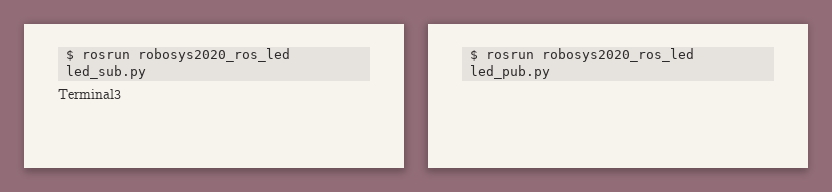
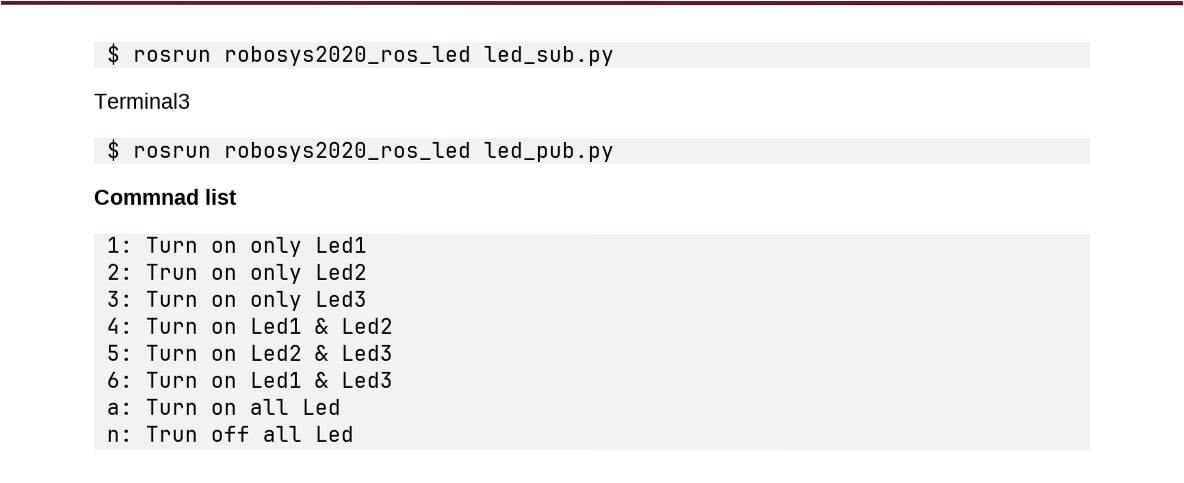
(551, 72) none -> [94,188,237,205] [105,236,368,257] [105,263,367,284] [105,290,367,311] [105,317,393,334] [105,344,393,361] [105,371,393,388] [105,398,341,415] [105,425,354,442] // Commnad list // 1: Turn on only Led1 // 2: Trun on only Led2 // 3: Turn on only Led3 // 4: Turn on Led1 & Led2 // 5: Turn on Led2 & Led3 // 6: Turn on Led1 & Led3 // a: Turn on all Led // n: Trun off all Led

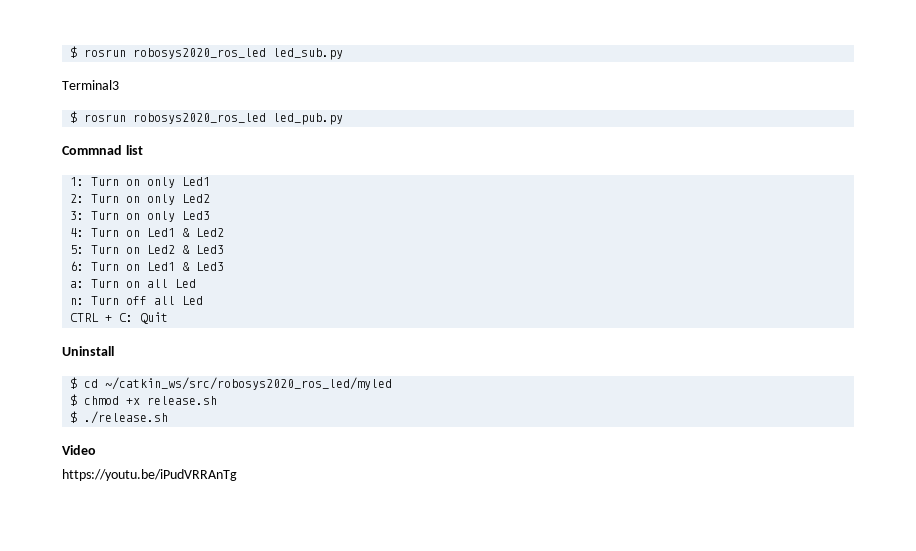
[144,263,198,280] Trun -> [91,194,120,203] Turn
[144,425,198,442] Trun -> [91,296,120,305] Turn
(354, 433) none -> [70,312,169,324] [62,346,114,356] [70,377,393,390] [70,394,218,406] [70,411,169,424] [62,445,96,455] [62,469,237,481] // CTRL + C: Quit // Uninstall // $ cd ~/catkin_ws/src/robosys2020_ros_led/myled // $ chmod +x release.sh // $ ./release.sh // Video // https://youtu.be/iPudVRRAnTg

